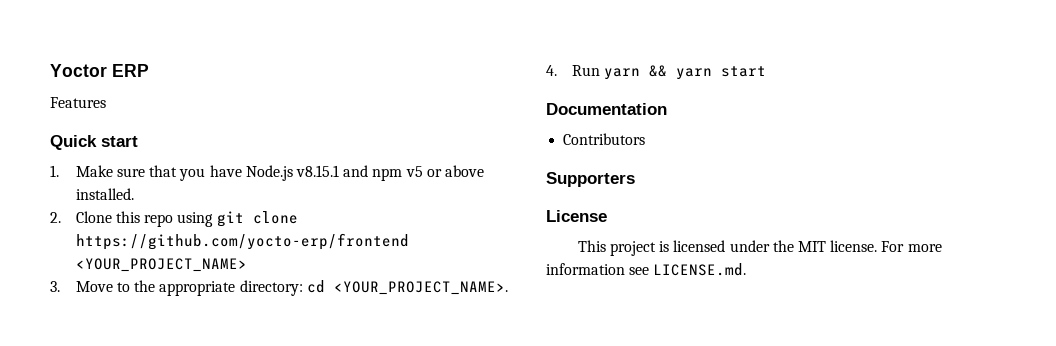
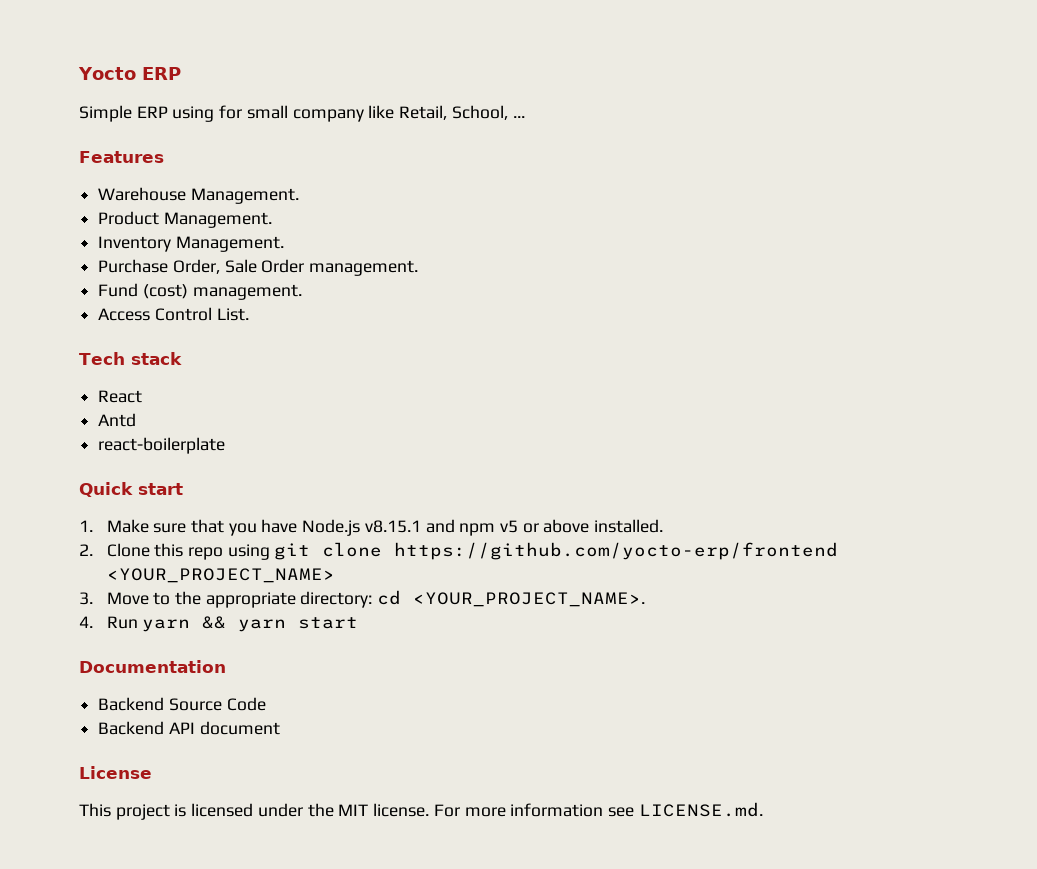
[50,64,107,77] Yoctor -> [78,67,136,80] Yocto
[50,97,106,108] Features -> [79,105,525,122] [79,151,164,163] [98,187,299,204] [98,211,272,228] [98,236,284,252] [98,259,419,276] [98,283,302,300] [98,307,249,321] [79,352,182,365] [98,390,143,403] [98,413,137,427] [98,437,226,454] Simple ERP using for small company like Retail, School, ... // Features // Warehouse Management. // Product Management. // Inventory Management. // Purchase Order, Sale Order management. // Fund (cost) management. // Access Control List. // Tech stack // React // Antd // react-boilerplate
[563,133,646,145] [546,172,635,187] Contributors // Supporters -> [98,697,266,711] [98,721,280,735] Backend Source Code // Backend API document

